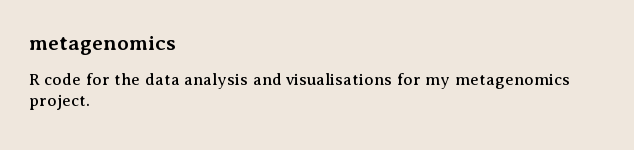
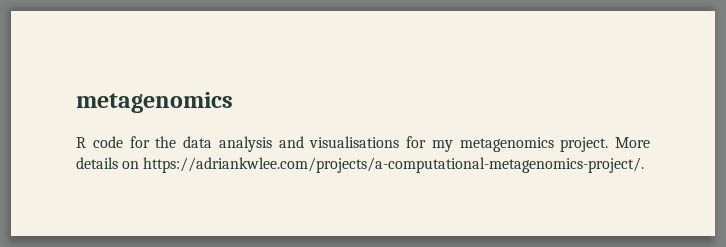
(90, 102) none -> [615,137,650,148] [76,157,645,173] More details on https://adriankwlee.com/projects/a-computational-metagenomics-project/.

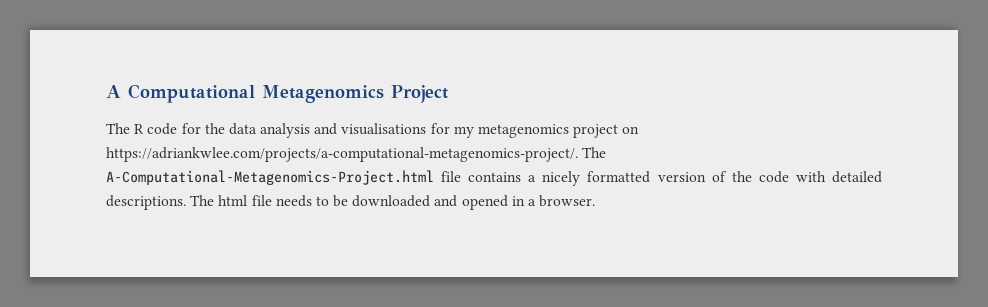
[76,92,233,113] metagenomics // -> [106,84,448,103] [106,123,130,134] A Computational Metagenomics Project // The
[560,137,650,152] [76,157,645,173] project. More details on https://adriankwlee.com/projects/a-computational-metagenomics-project/. -> [573,124,640,138] [106,147,607,162] [106,170,883,186] [106,195,596,210] project on https://adriankwlee.com/projects/a-computational-metagenomics-project/. The A-Computational-Metagenomics-Project.html file contains a nicely formatted version of the code with detailed descriptions. The html file needs to be downloaded and opened in a browser.

